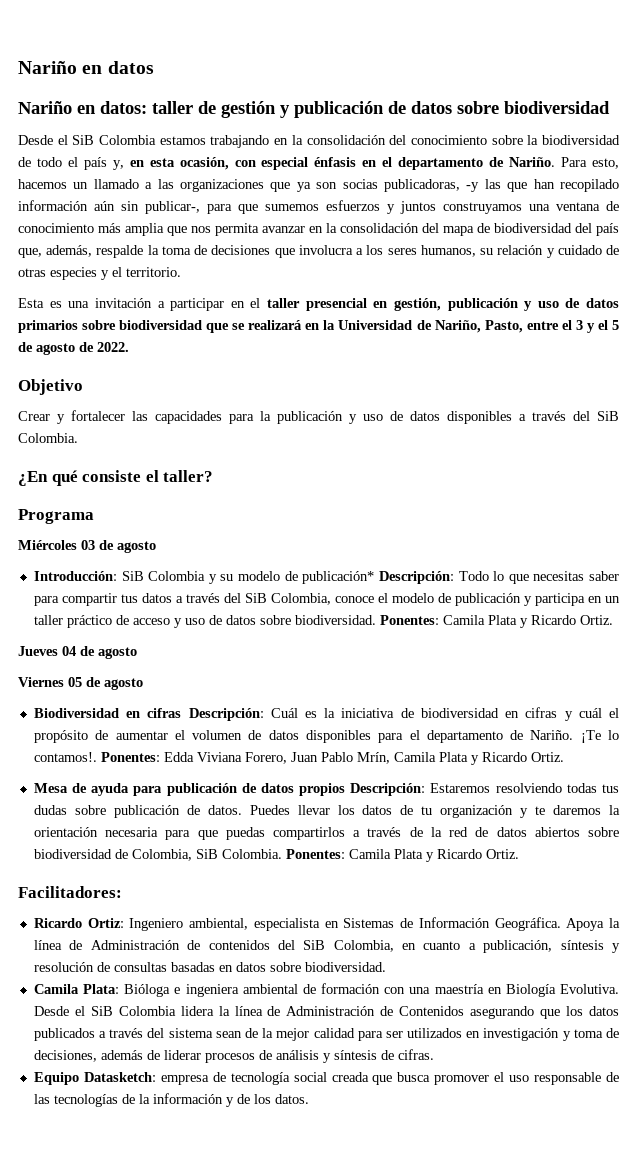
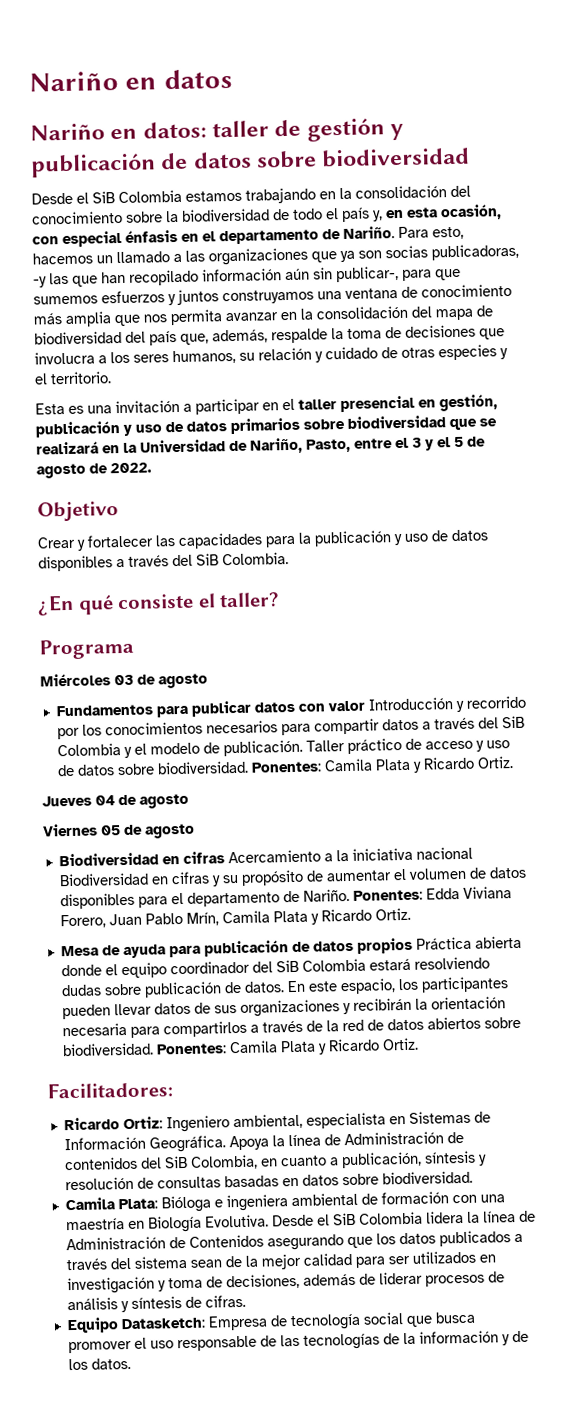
[33,571,619,584] Introducción: SiB Colombia y su modelo de publicación* Descripción: Todo lo que necesitas saber -> [55,695,526,718] [56,720,278,740] Fundamentos para publicar datos con valor Introducción y recorrido por los conocimientos necesarios
[120,594,138,603] tus -> (380, 726) none
[270,593,374,605] Colombia, conoce -> [56,743,132,759] Colombia y
[454,593,620,606] [33,615,63,625] publicación y participa en un taller -> [222,739,345,757] publicación. Taller
[188,708,499,721] Descripción: Cuál es la iniciativa de biodiversidad -> [227,846,473,864] [58,872,149,887] Acercamiento a la iniciativa nacional Biodiversidad
[578,708,620,718] cuál el -> [221,874,239,884] su
[580,730,619,743] [33,752,97,762] ¡Te lo contamos!. -> (350, 895) none
[350,783,619,796] Descripción: Estaremos resolviendo todas tus -> [415,935,522,950] [60,956,490,979] Práctica abierta donde el equipo coordinador del SiB Colombia estará resolviendo
[249,805,602,818] Puedes llevar los datos de tu organización y te daremos -> [286,976,509,995] [61,997,412,1020] En este espacio, los participantes pueden llevar datos de sus organizaciones y recibirán
[197,827,265,840] que puedas -> (160, 1032) none
[33,849,282,861] biodiversidad de Colombia, SiB Colombia. -> [61,1042,154,1057] biodiversidad.
[160,1075,209,1085] empresa -> [207,1315,268,1331] Empresa
[331,1072,369,1082] creada -> (404, 1318) none

